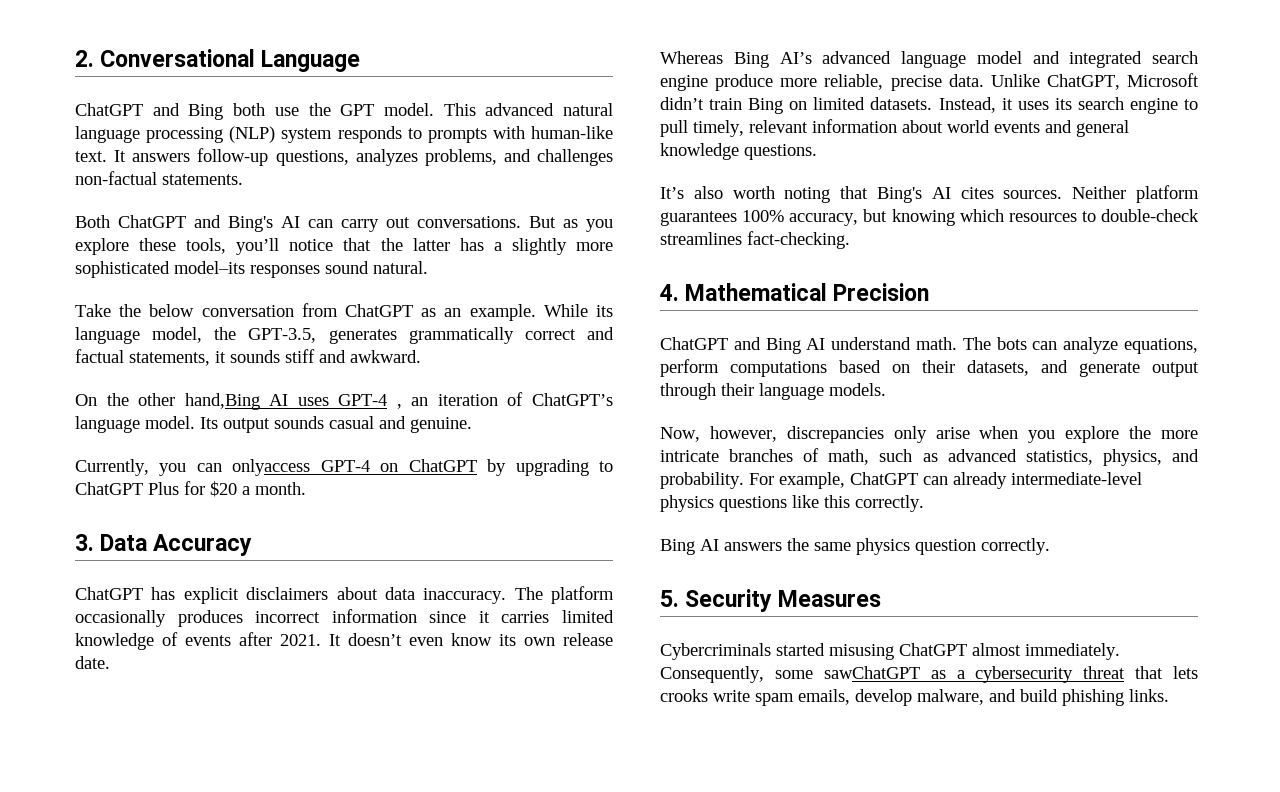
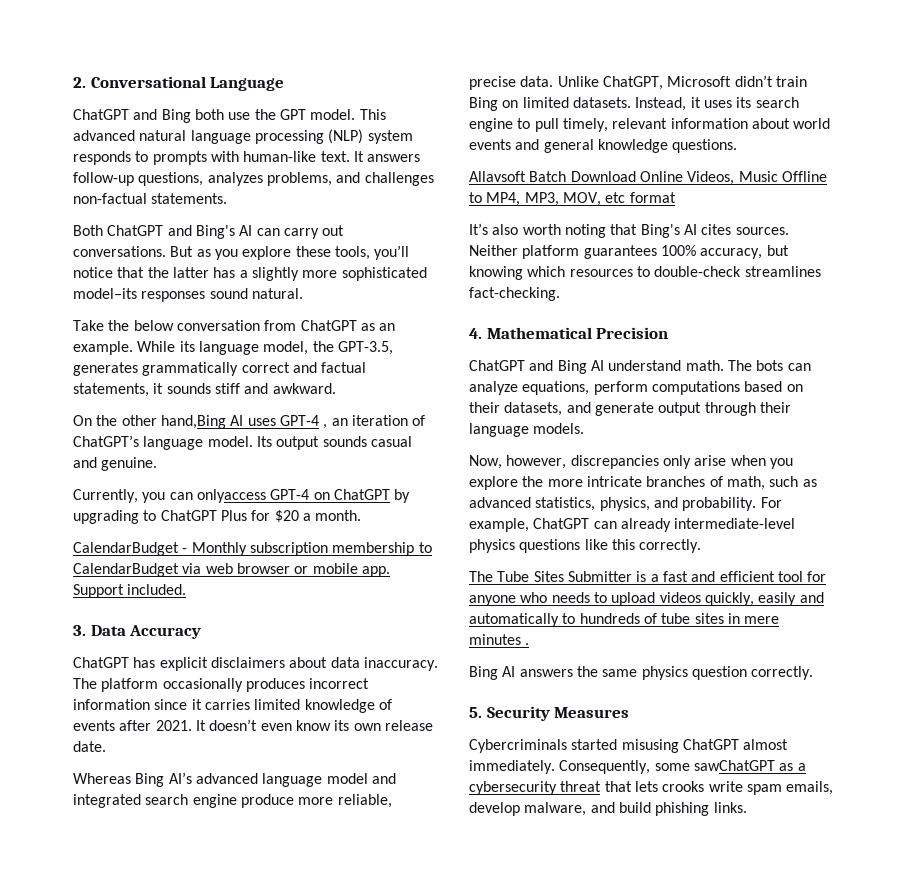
(306, 488) none -> [73,542,432,556] [73,563,390,577] [73,584,187,598] // CalendarBudget - Monthly subscription membership to CalendarBudget via web browser or mobile app. Support included.
(817, 152) none -> [469,171,827,185] [469,192,676,206] // Allavsoft Batch Download Online Videos, Music Offline to MP4, MP3, MOV, etc format
(924, 503) none -> [469,571,827,582] [469,592,824,606] [469,613,780,627] [469,634,530,645] // The Tube Sites Submitter is a fast and efficient tool for anyone who needs to upload videos quickly, easily and automatically to hundreds of tube sites in mere minutes .

